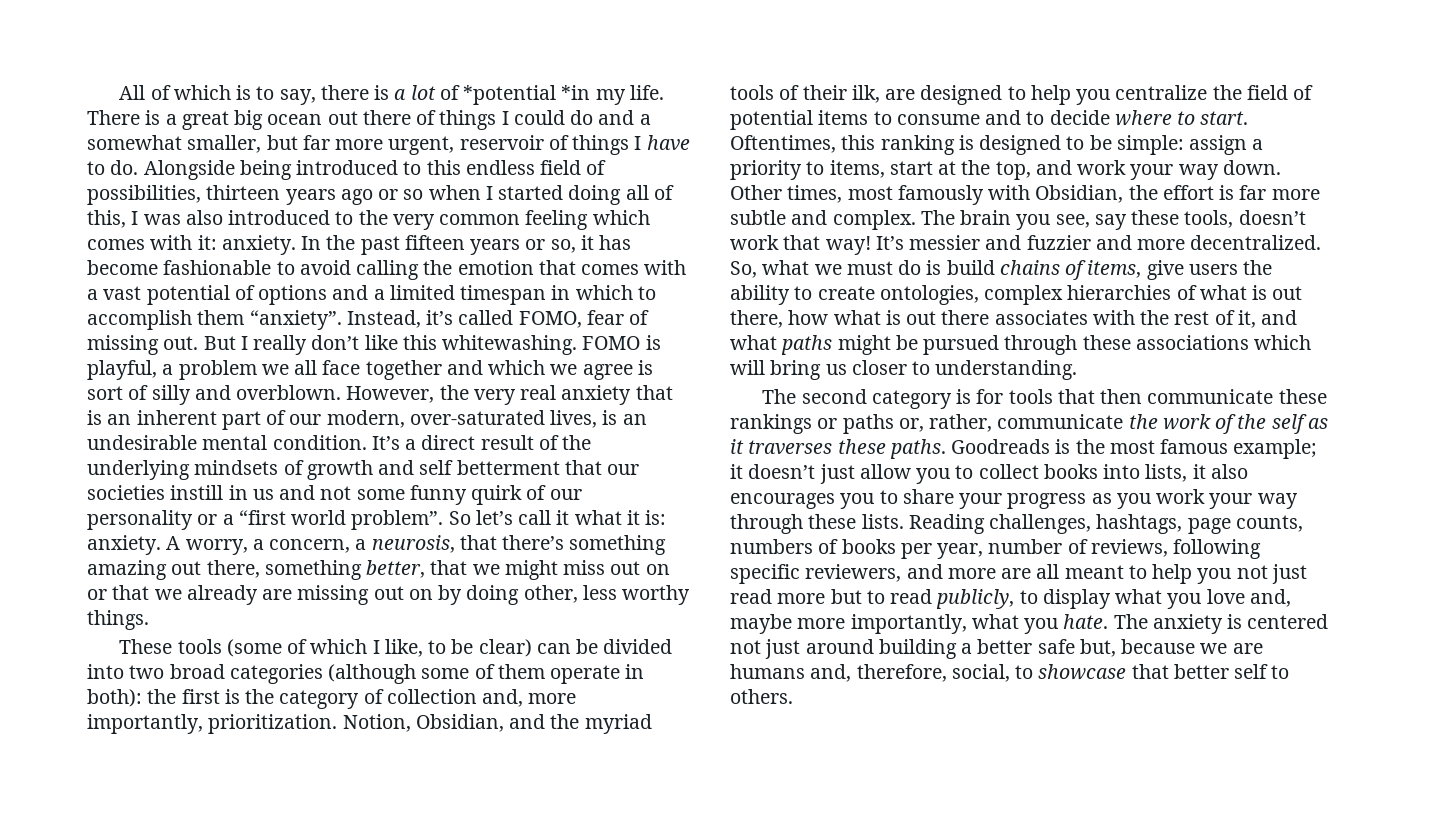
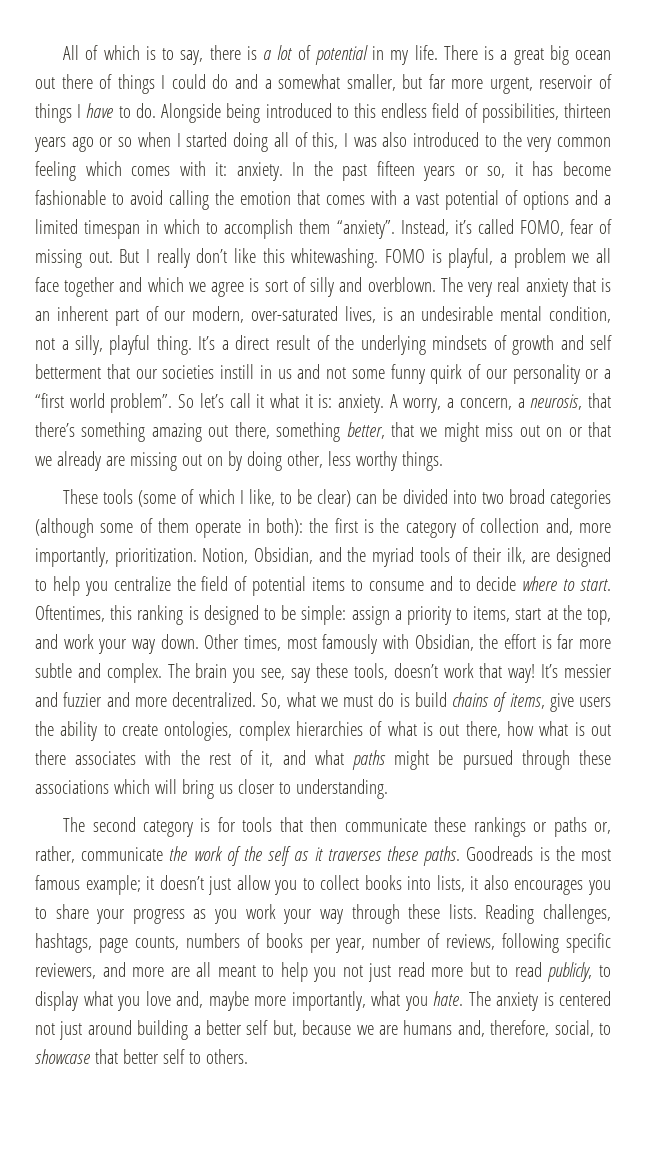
[463,85,591,105] *potential *in -> [314,45,385,65] potential in
[346,385,469,403] However, the -> [440,277,463,292] The
[272,435,367,450] condition. -> [548,306,611,323] [35,335,192,355] condition, not a silly, playful thing.
[1037,639,1075,654] safe -> [246,1020,269,1035] self

